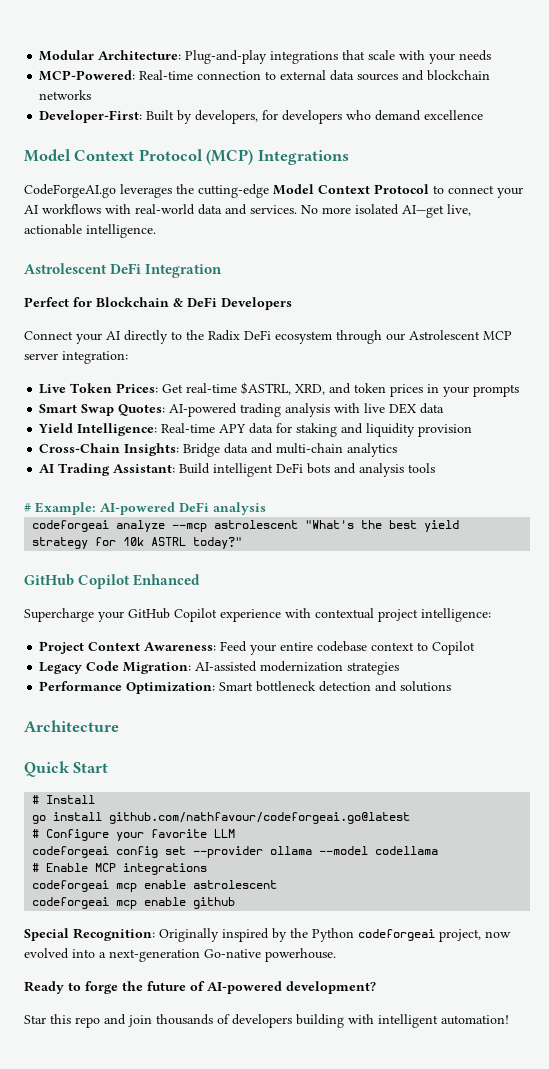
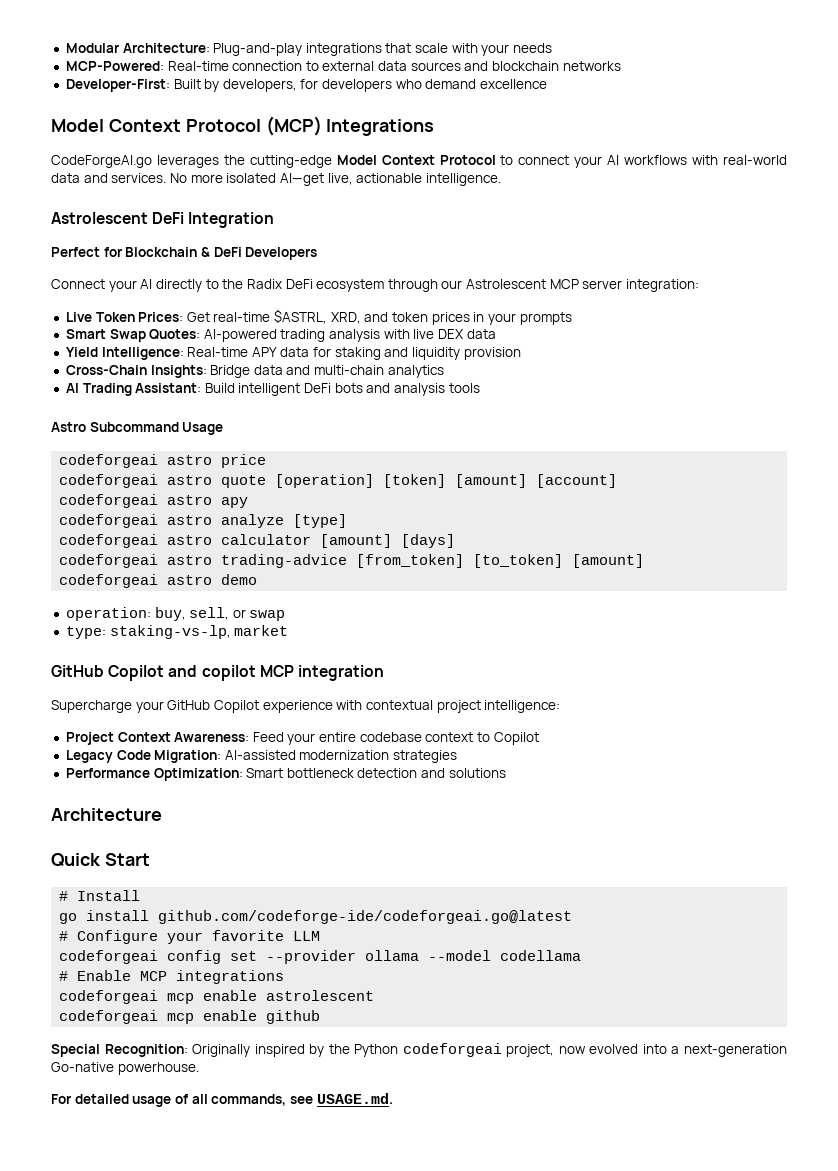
[24,502,266,515] [32,520,460,532] [32,537,243,549] [24,574,201,589] # Example: AI-powered DeFi analysis // codeforgeai analyze --mcp astrolescent "What's the best yield strategy for 10k ASTRL today?" // GitHub Copilot Enhanced -> [51,422,224,435] [59,454,267,468] [59,474,618,488] [59,494,249,508] [59,514,348,528] [59,534,456,548] [59,554,645,568] [59,574,258,588] [65,607,286,621] [65,625,289,639] [51,665,384,681] Astro Subcommand Usage // codeforgeai astro price // codeforgeai astro quote [operation] [token] [amount] [account] // codeforgeai astro apy // codeforgeai astro analyze [type] // codeforgeai astro calculator [amount] [days] // codeforgeai astro trading-advice [from_token] [to_token] [amount] // codeforgeai astro demo // operation: buy, sell, or swap // type: staking-vs-lp, market // GitHub Copilot and copilot MCP integration
[109,812,411,824] github.com/nathfavour/codeforgeai.go@latest -> [158,910,573,924] github.com/codeforge-ide/codeforgeai.go@latest
[24,981,376,994] [24,1014,509,1028] Ready to forge the future of AI-powered development? // Star this repo and join thousands of developers building with intelligent automation! -> [51,1093,393,1107] For detailed usage of all commands, see USAGE.md.

